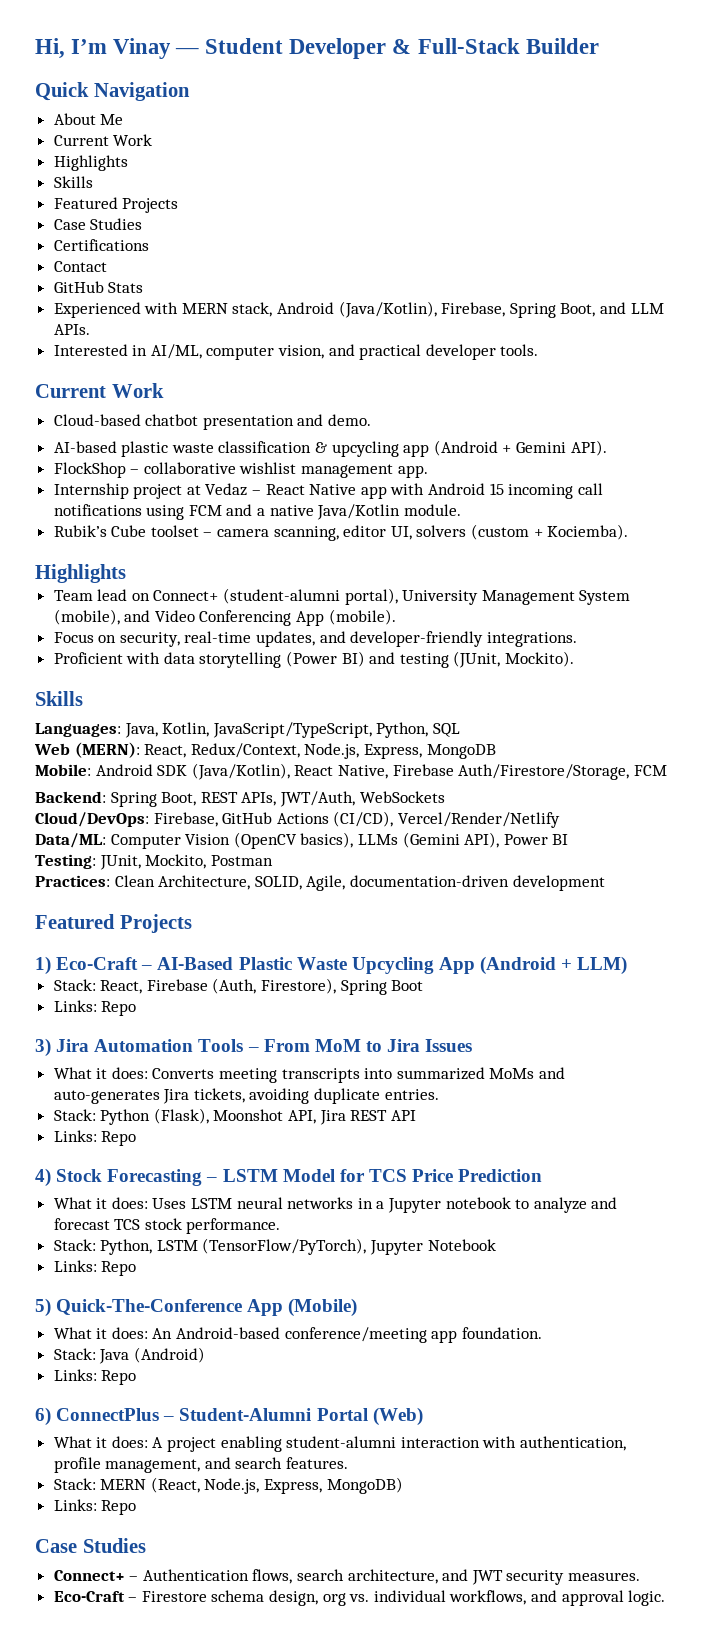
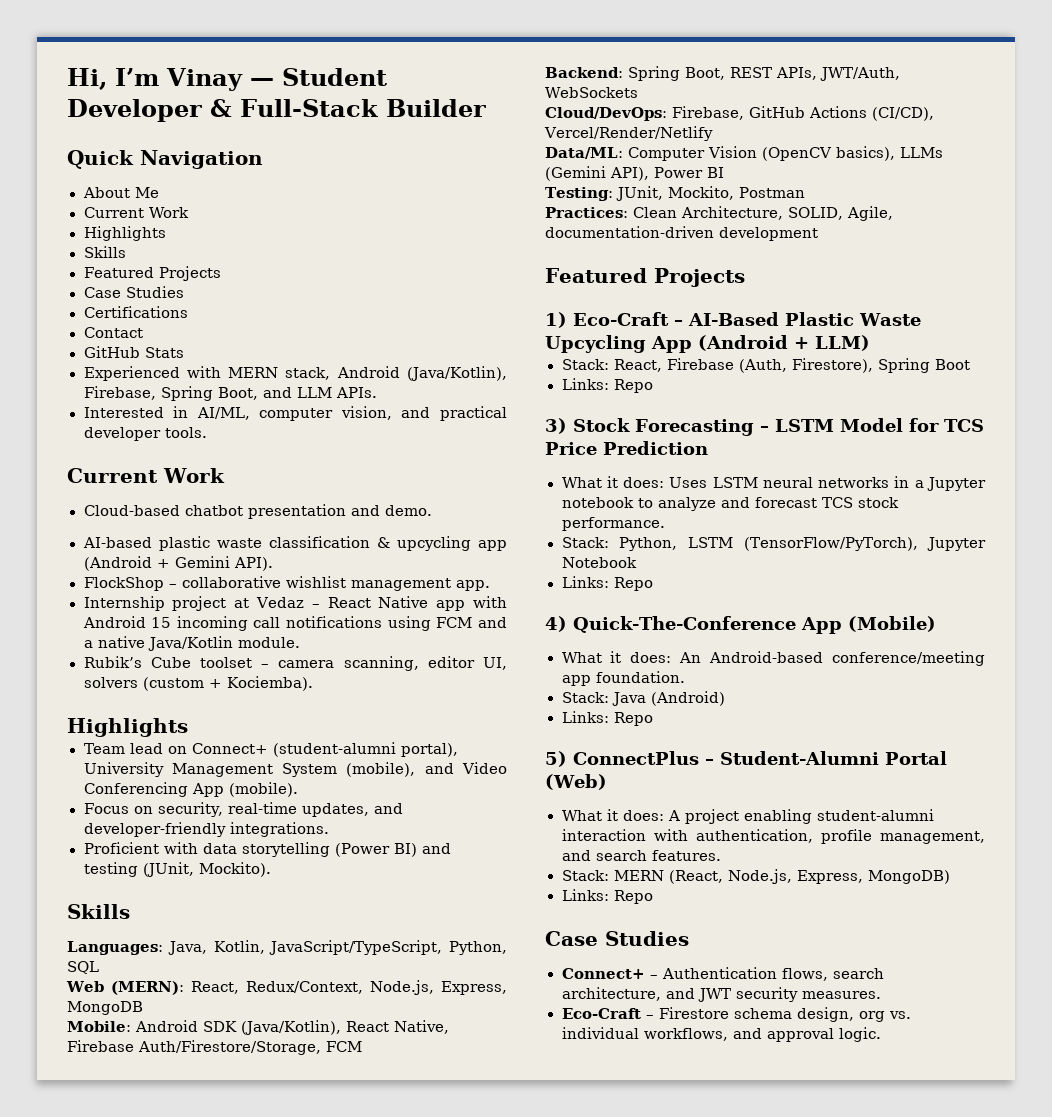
[56,1039,473,1052] [53,1067,566,1083] [53,1088,439,1104] [53,1108,416,1125] [53,1130,137,1146] [35,1168,51,1187] Jira Automation Tools – From MoM to Jira Issues // What it does: Converts meeting transcripts into summarized MoMs and auto-generates Jira tickets, avoiding duplicate entries. // Stack: Python (Flask), Moonshot API, Jira REST API // Links: Repo // 4) -> (567, 426) none
[35,1298,51,1317] 5) -> [545,616,567,632] 4)
[35,1407,51,1426] 6) -> [545,751,567,767] 5)

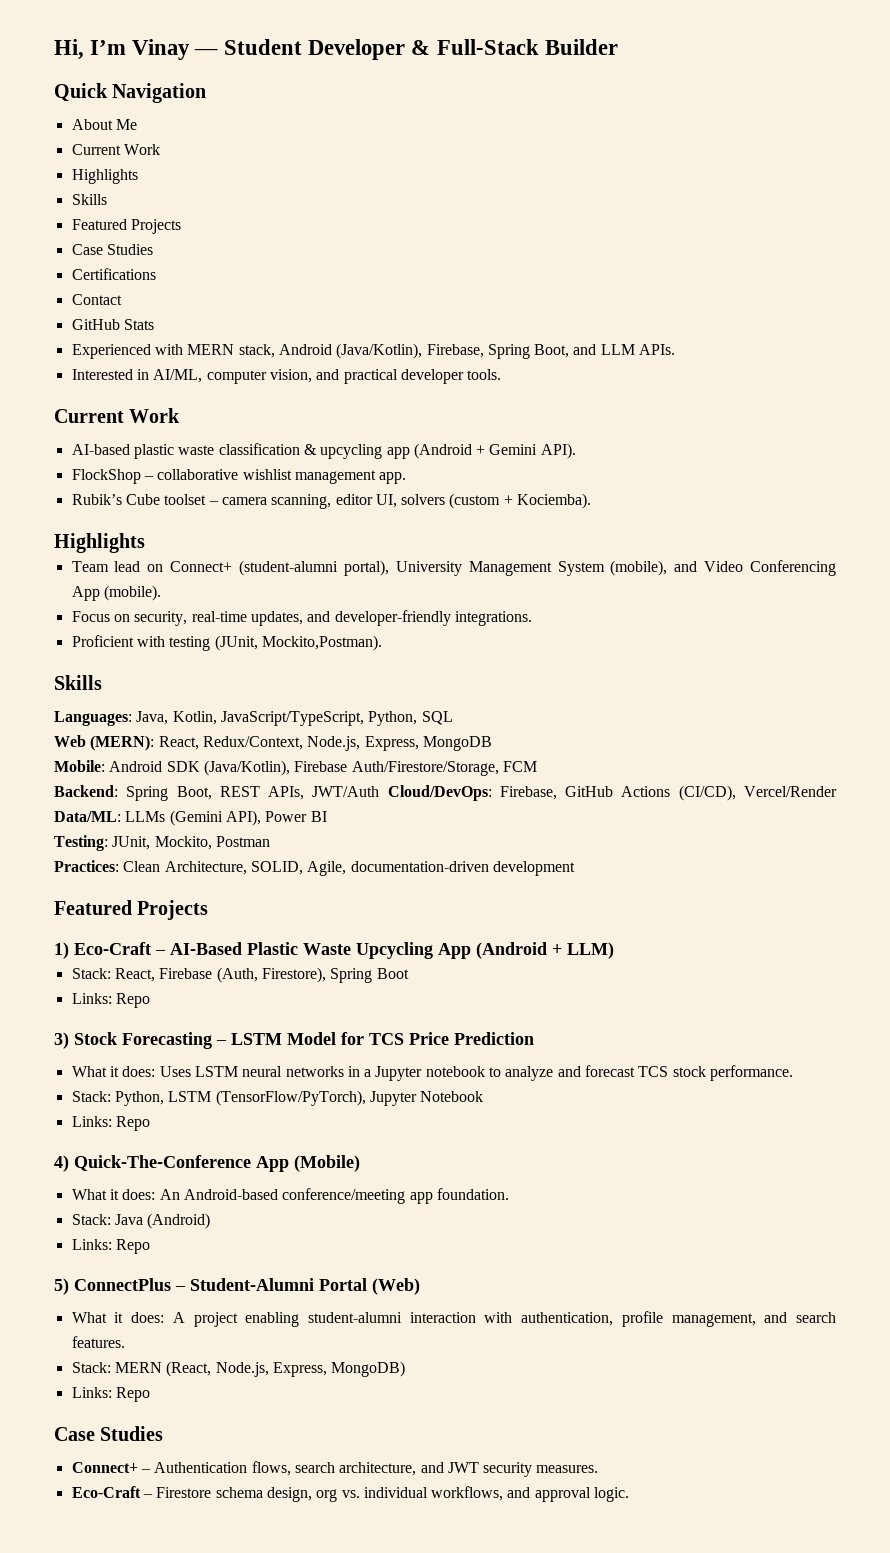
[83,504,432,519] // Cloud-based chatbot presentation and demo. -> (181, 415) none
[83,596,507,611] [82,616,508,631] [83,636,300,651] // Internship project at Vedaz – React Native app with Android 15 incoming call notifications using FCM and a native Java/Kotlin module. -> (407, 478) none
[202,842,451,857] data storytelling (Power BI) and -> (165, 641) none
[198,862,271,877] Mockito). -> [261,635,382,651] Mockito,Postman).
[346,1020,449,1034] React Native, -> (290, 768) none
[820,67,900,81] [545,87,638,98] JWT/Auth, WebSockets // -> [312,786,380,797] JWT/Auth
[544,126,713,141] [545,146,895,161] Vercel/Render/Netlify // Data/ML: Computer Vision (OpenCV basics), -> [743,786,837,797] [54,811,121,822] Vercel/Render Data/ML:

